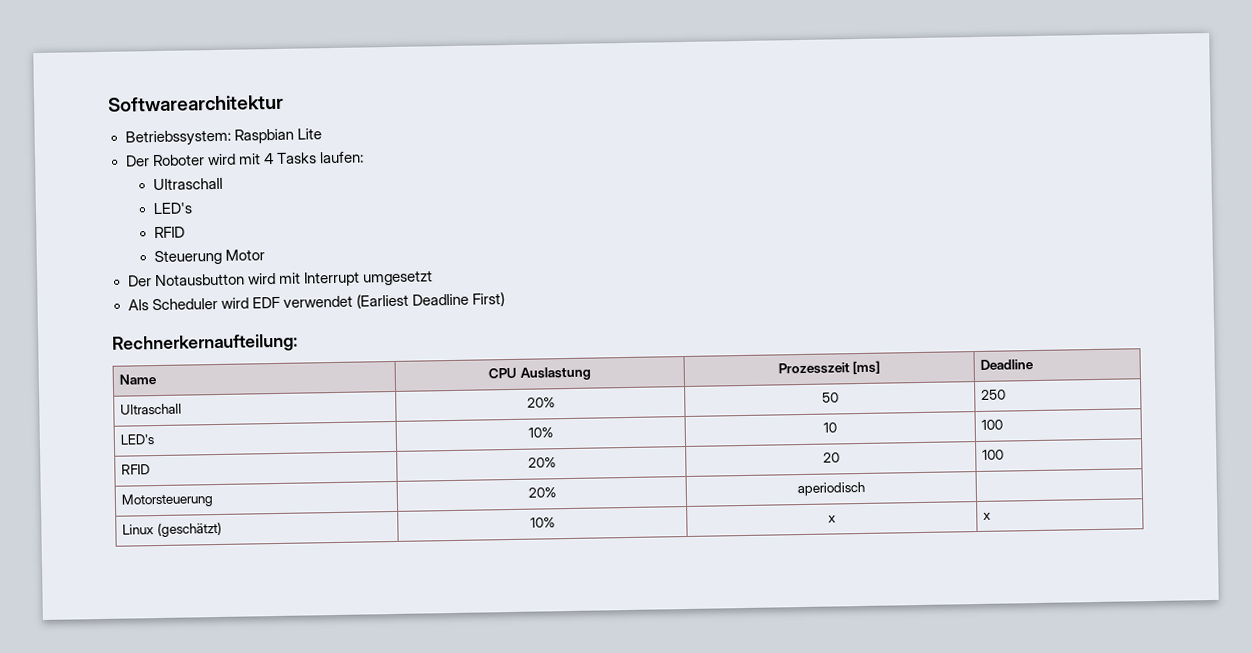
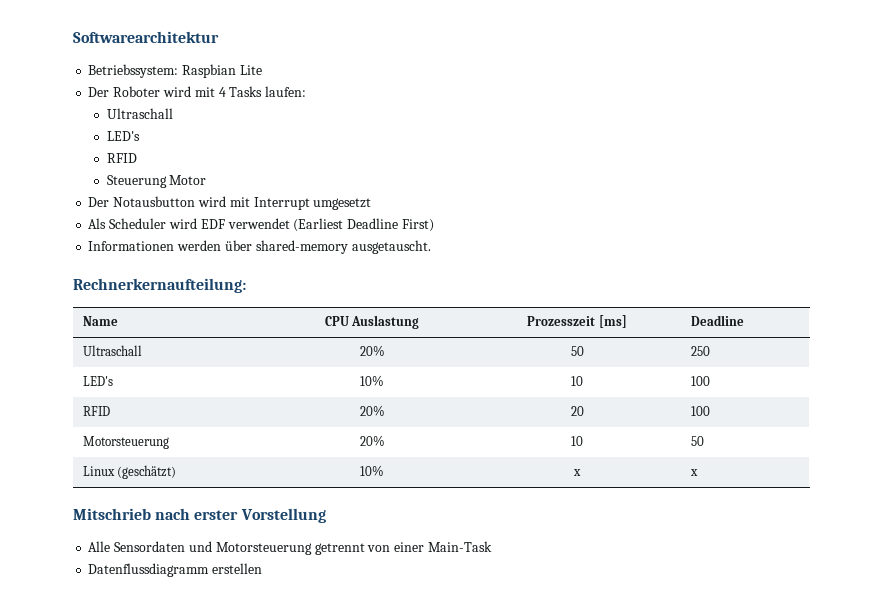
(505, 299) none -> [88,240,431,254] // Informationen werden über shared-memory ausgetauscht.
[797,481,865,497] aperiodisch | -> [571,436,583,446] [691,436,705,446] 10 | 50
(992, 516) none -> [73,508,326,523] [88,541,492,555] [88,563,263,577] // Mitschrieb nach erster Vorstellung // Alle Sensordaten und Motorsteuerung getrennt von einer Main-Task // Datenflussdiagramm erstellen

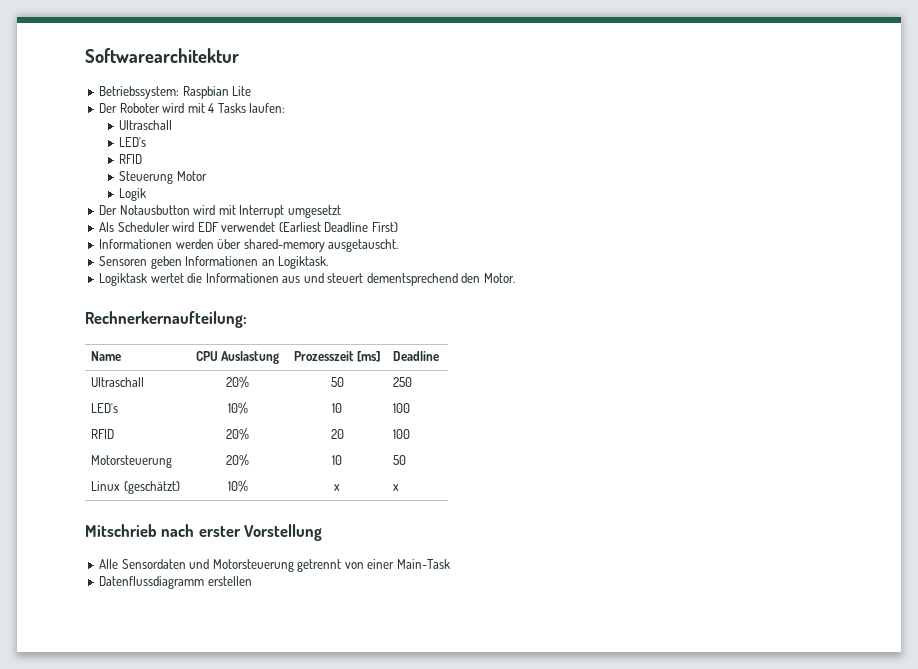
(207, 180) none -> [119,188,147,201] // Logik
(431, 247) none -> [99,256,329,269] [99,273,515,286] // Sensoren geben Informationen an Logiktask. // Logiktask wertet die Informationen aus und steuert dementsprechend den Motor.

